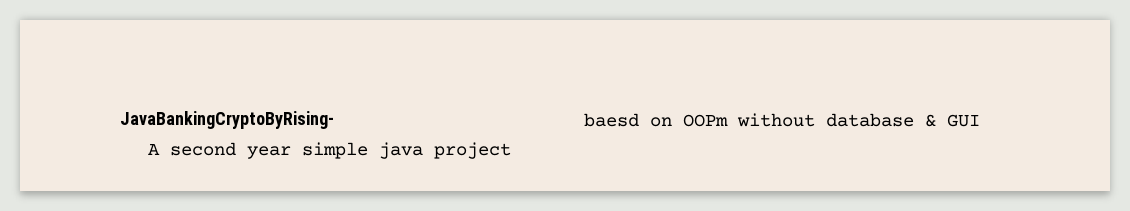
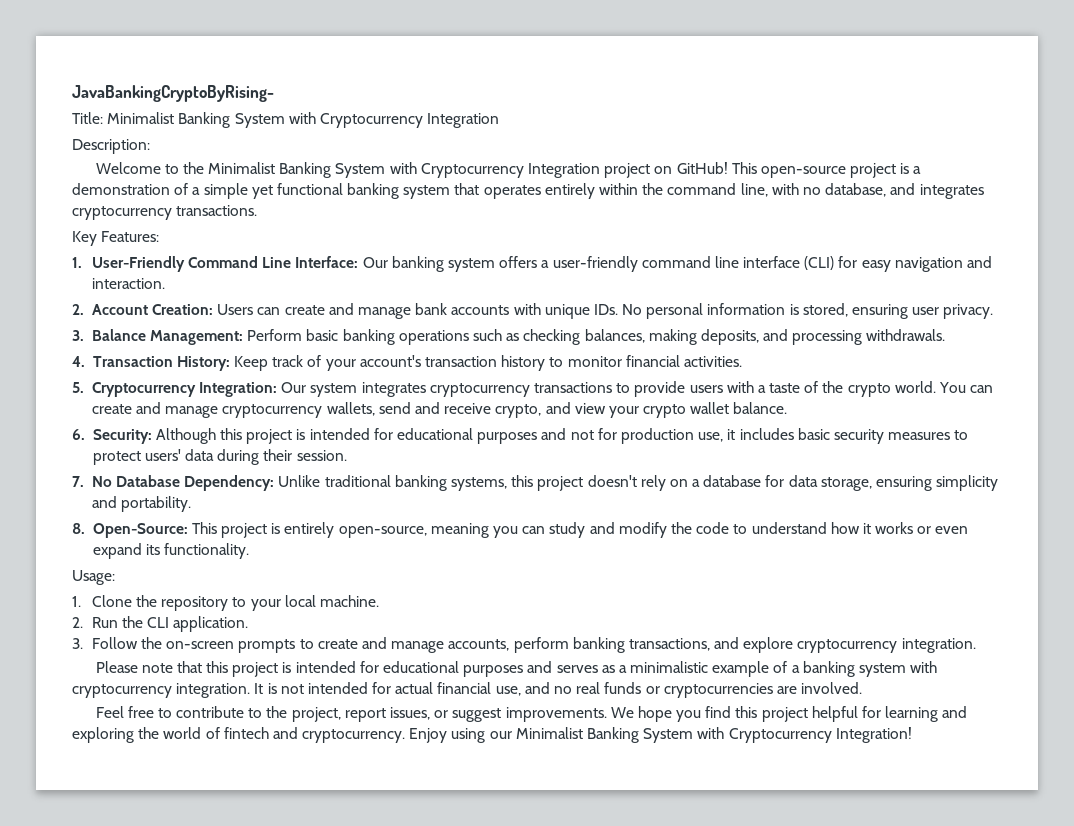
[147,142,511,159] [584,113,980,127] A second year simple java project baesd on OOPm without database & GUI -> [72,112,500,128] [72,139,150,154] [95,162,922,178] [72,183,984,199] [72,205,258,220] [72,231,160,246] [72,256,992,272] [91,278,165,289] [72,303,994,319] [72,329,946,345] [72,355,742,371] [72,381,994,397] [91,402,788,418] [72,428,969,444] [92,449,347,465] [72,475,999,491] [91,496,192,512] [72,522,969,538] [92,543,250,559] [72,570,115,585] [72,595,379,611] [72,616,249,632] [72,637,976,653] [95,661,938,677] [72,682,863,698] [95,706,968,722] [72,727,912,743] Title: Minimalist Banking System with Cryptocurrency Integration // Description: // Welcome to the Minimalist Banking System with Cryptocurrency Integration project on GitHub! This open-source project is a demonstration of a simple yet functional banking system that operates entirely within the command line, with no database, and integrates cryptocurrency transactions. // Key Features: // 1. User-Friendly Command Line Interface: Our banking system offers a user-friendly command line interface (CLI) for easy navigation and interaction. // 2. Account Creation: Users can create and manage bank accounts with unique IDs. No personal information is stored, ensuring user privacy. // 3. Balance Management: Perform basic banking operations such as checking balances, making deposits, and processing withdrawals. // 4. Transaction History: Keep track of your account's transaction history to monitor financial activities. // 5. Cryptocurrency Integration: Our system integrates cryptocurrency transactions to provide users with a taste of the crypto world. You can create and manage cryptocurrency wallets, send and receive crypto, and view your crypto wallet balance. // 6. Security: Although this project is intended for educational purposes and not for production use, it includes basic security measures to protect users' data during their session. // 7. No Database Dependency: Unlike traditional banking systems, this project doesn't rely on a database for data storage, ensuring simplicity and portability. // 8. Open-Source: This project is entirely open-source, meaning you can study and modify the code to understand how it works or even expand its functionality. // Usage: // 1. Clone the repository to your local machine. // 2. Run the CLI application. // 3. Follow the on-screen prompts to create and manage accounts, perform banking transactions, and explore cryptocurrency integration. // Please note that this project is intended for educational purposes and serves as a minimalistic example of a banking system with cryptocurrency integration. It is not intended for actual financial use, and no real funds or cryptocurrencies are involved. // Feel free to contribute to the project, report issues, or suggest improvements. We hope you find this project helpful for learning and exploring the world of fintech and cryptocurrency. Enjoy using our Minimalist Banking System with Cryptocurrency Integration!

